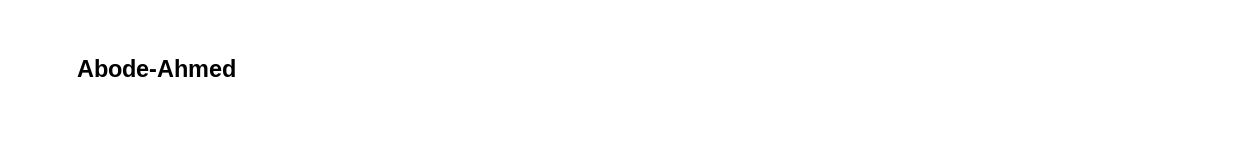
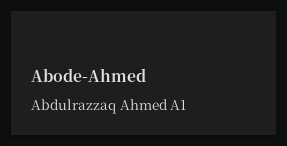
(236, 68) none -> [31,99,187,114] // Abdulrazzaq Ahmed A1

